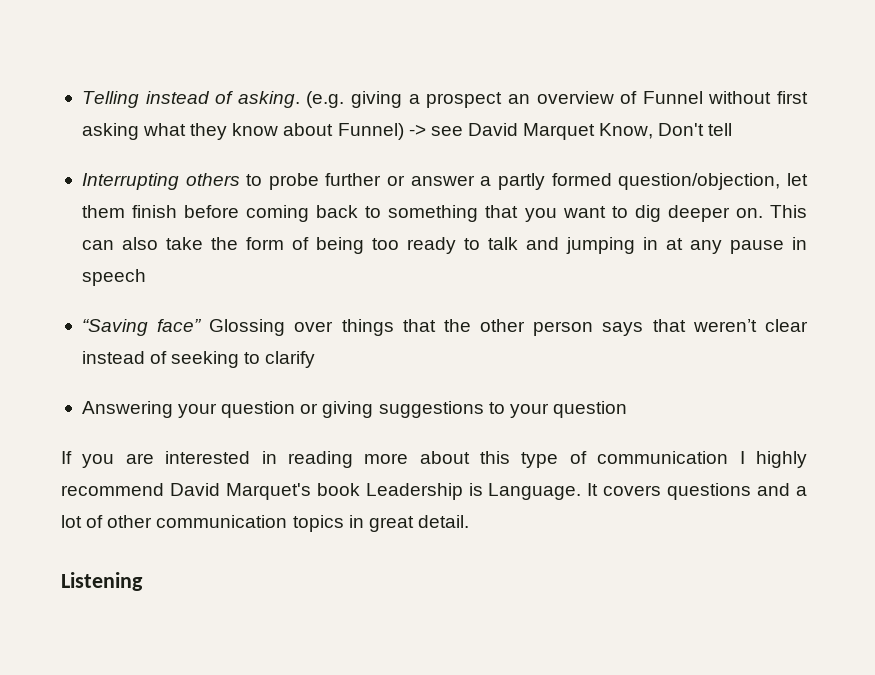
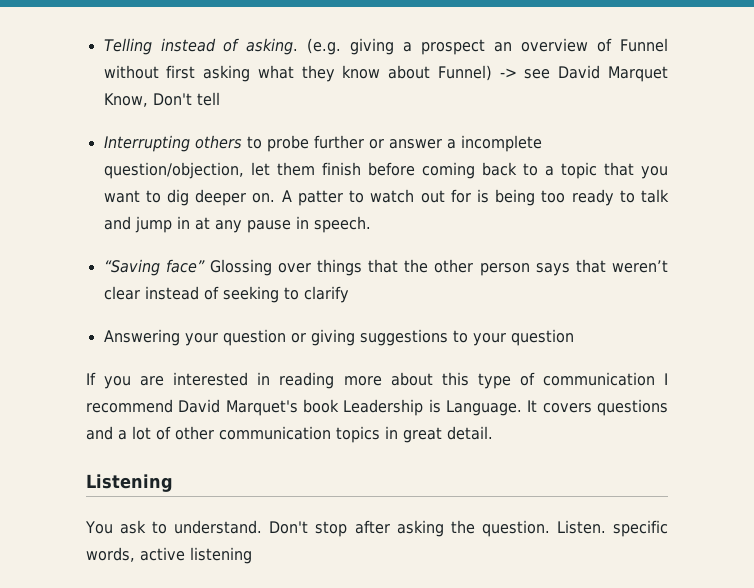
[498,173,612,190] partly formed -> [460,135,542,152] incomplete
[388,205,479,222] something -> [544,162,597,179] a topic
[769,205,807,218] [81,237,309,250] This can also take the form of -> [281,189,489,206] A patter to watch out for is
[565,237,635,254] jumping -> [134,216,172,233] jump
[81,269,146,286] speech -> [313,216,371,233] speech.
[755,451,807,468] highly -> (668, 379) none
(143, 581) none -> [85,520,668,537] [86,547,252,564] // You ask to understand. Don't stop after asking the question. Listen. specific words, active listening

